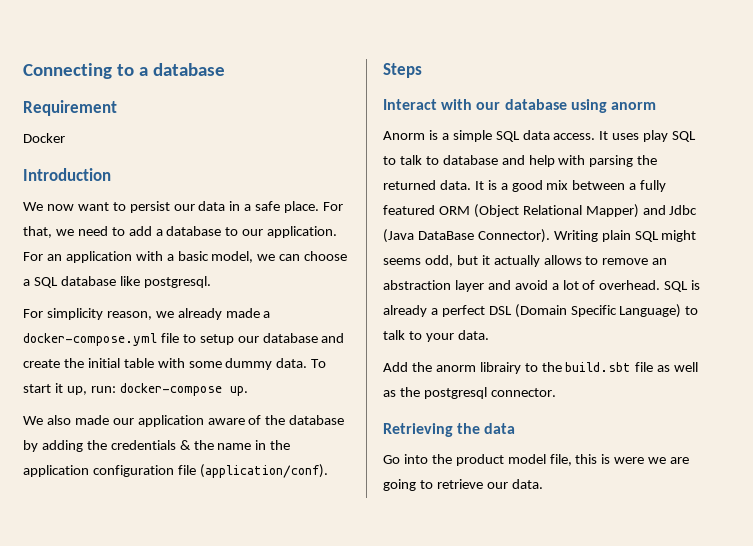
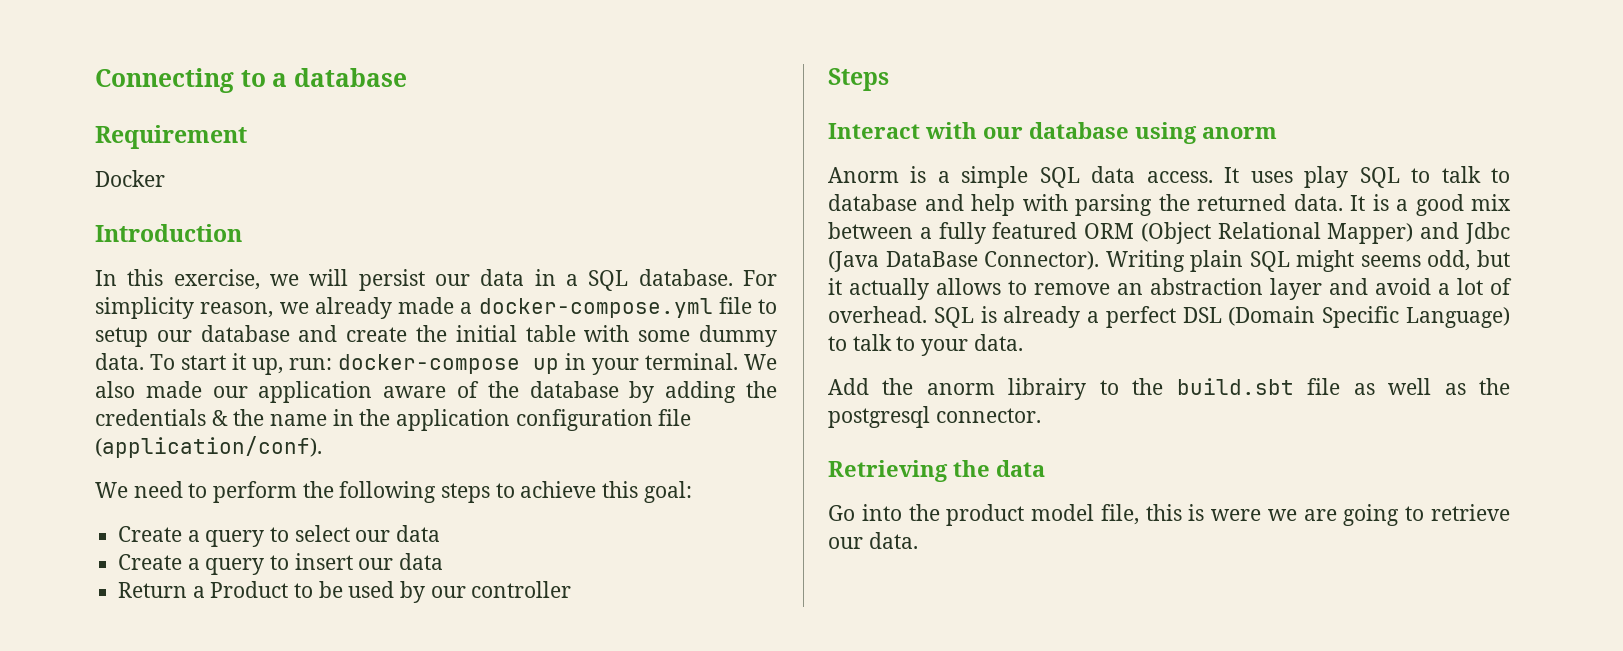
[23,202,126,211] We now want to -> [95,269,349,290] In this exercise, we will
[255,201,344,213] [23,226,338,238] [23,251,348,263] [23,276,211,288] safe place. For that, we need to add a database to our application. For an application with a basic model, we can choose a SQL database like postgresql. // -> [588,269,733,291] SQL database.
[229,386,248,396] up. // -> [533,353,739,375] up in your terminal.
(328, 471) none -> [95,481,692,503] [118,525,441,547] [118,553,444,575] [118,581,572,603] // We need to perform the following steps to achieve this goal: // Create a query to select our data // Create a query to insert our data // Return a Product to be used by our controller

